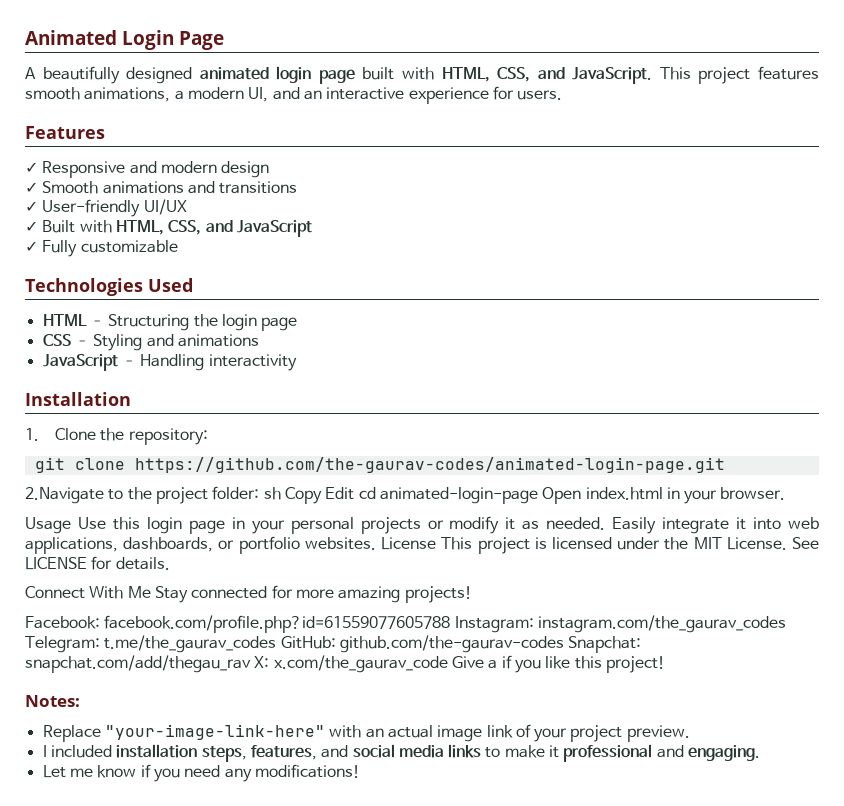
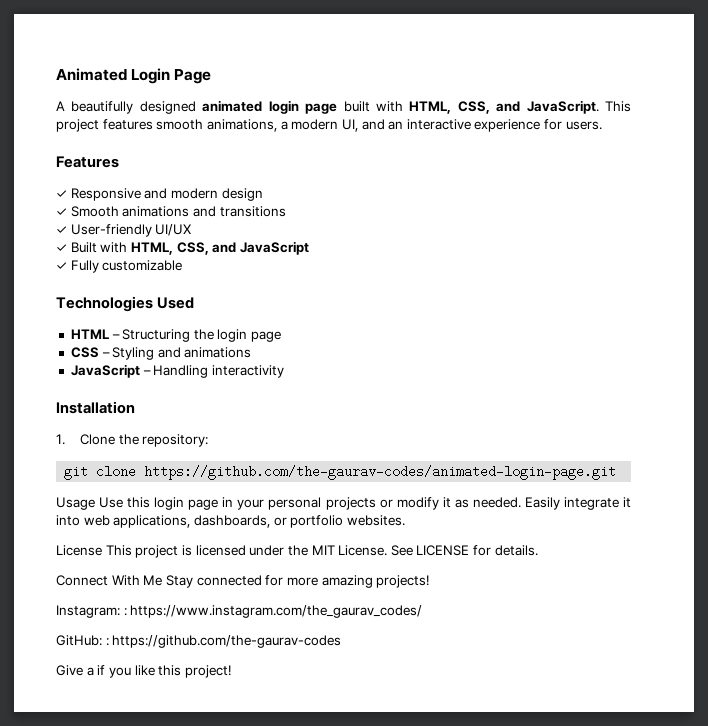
[25,486,786,504] // 2.Navigate to the project folder: sh Copy Edit cd animated-login-page Open index.html in your browser. -> (617, 472) none
(376, 543) none -> (405, 520) //
[25,615,786,633] [25,635,642,653] [25,655,448,673] Facebook: facebook.com/profile.php?id=61559077605788 Instagram: instagram.com/the_gaurav_codes Telegram: t.me/the_gaurav_codes GitHub: github.com/the-gaurav-codes Snapchat: snapchat.com/add/thegau_rav X: x.com/the_gaurav_code -> [56,605,423,618] [56,635,342,648] Instagram: : https://www.instagram.com/the_gaurav_codes/ // GitHub: : https://github.com/the-gaurav-codes //
[25,695,80,707] [42,724,690,742] [42,744,761,762] [42,764,360,782] // Notes: // Replace "your-image-link-here" with an actual image link of your project preview. // I included installation steps, features, and social media links to make it professional and engaging. // Let me know if you need any modifications! -> (231, 671) none

